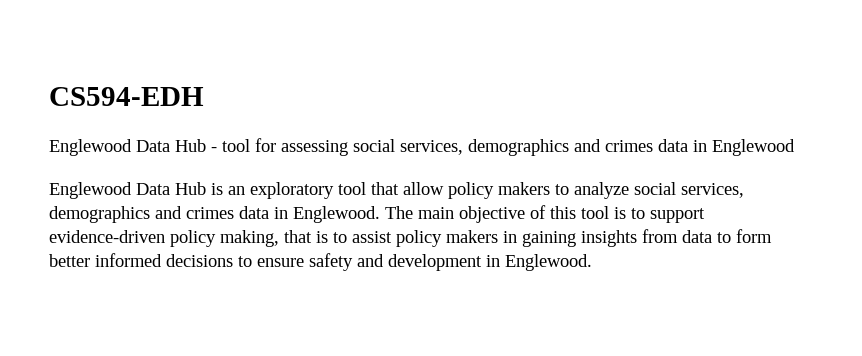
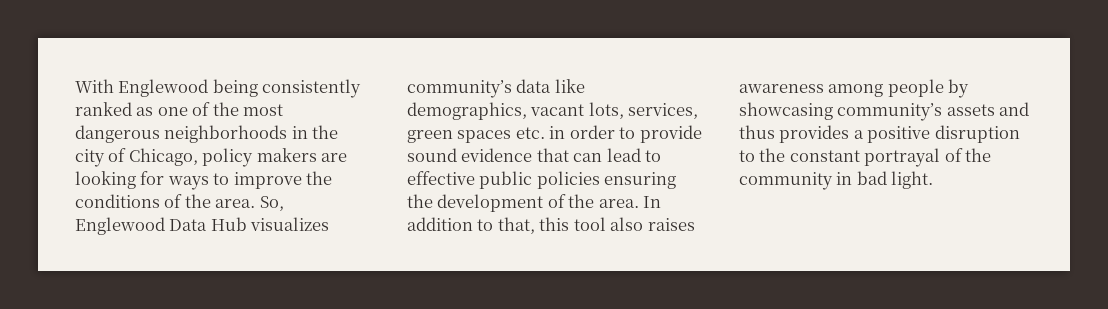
[49,87,204,106] [49,138,795,156] [49,182,744,199] [49,205,705,223] [49,229,772,247] [49,253,592,271] CS594-EDH // Englewood Data Hub - tool for assessing social services, demographics and crimes data in Englewood // Englewood Data Hub is an exploratory tool that allow policy makers to analyze social services, demographics and crimes data in Englewood. The main objective of this tool is to support evidence-driven policy making, that is to assist policy makers in gaining insights from data to form better informed decisions to ensure safety and development in Englewood. -> [75,79,362,98] [75,102,284,116] [75,125,339,143] [75,148,348,167] [75,171,333,190] [75,194,284,211] [75,217,330,235] [407,79,585,98] [407,102,699,120] [407,125,702,143] [407,148,662,162] [407,171,677,189] [407,194,662,212] [407,217,695,234] [739,79,970,98] [739,102,1030,121] [739,125,1020,143] [739,148,992,167] [739,171,934,190] With Englewood being consistently ranked as one of the most dangerous neighborhoods in the city of Chicago, policy makers are looking for ways to improve the conditions of the area. So, Englewood Data Hub visualizes community’s data like demographics, vacant lots, services, green spaces etc. in order to provide sound evidence that can lead to effective public policies ensuring the development of the area. In addition to that, this tool also raises awareness among people by showcasing community’s assets and thus provides a positive disruption to the constant portrayal of the community in bad light.

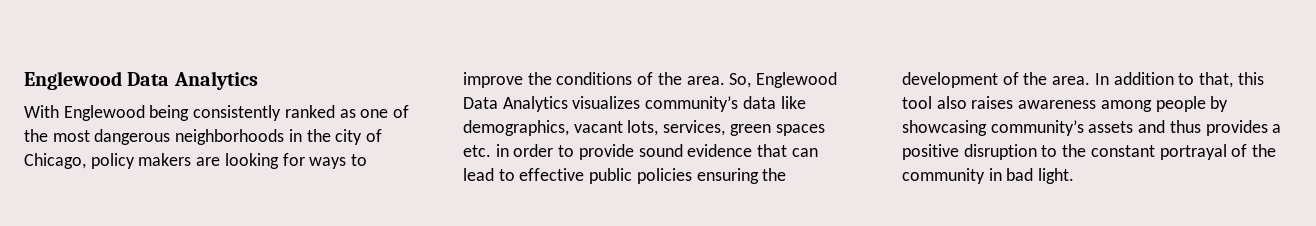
(75, 86) none -> [24,71,258,90] Englewood Data Analytics //
[210,217,247,231] Hub -> [502,96,568,112] Analytics

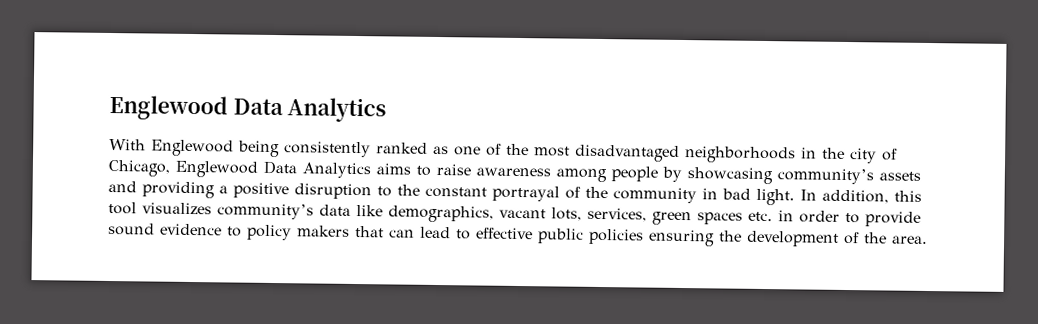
[94,129,171,145] dangerous -> [575,144,680,162] disadvantaged
[90,153,368,169] [463,72,838,88] [463,96,568,112] policy makers are looking for ways to improve the conditions of the area. So, Englewood Data Analytics -> [175,160,921,185] [108,180,922,206] [108,201,137,215] Englewood Data Analytics aims to raise awareness among people by showcasing community’s assets and providing a positive disruption to the constant portrayal of the community in bad light. In addition, this tool
(753, 150) none -> [227,224,350,241] to policy makers
[1094,72,1264,88] [902,96,1229,112] [902,120,1282,136] [902,144,1277,160] [902,168,1075,184] In addition to that, this tool also raises awareness among people by showcasing community’s assets and thus provides a positive disruption to the constant portrayal of the community in bad light. -> (928, 239) none

